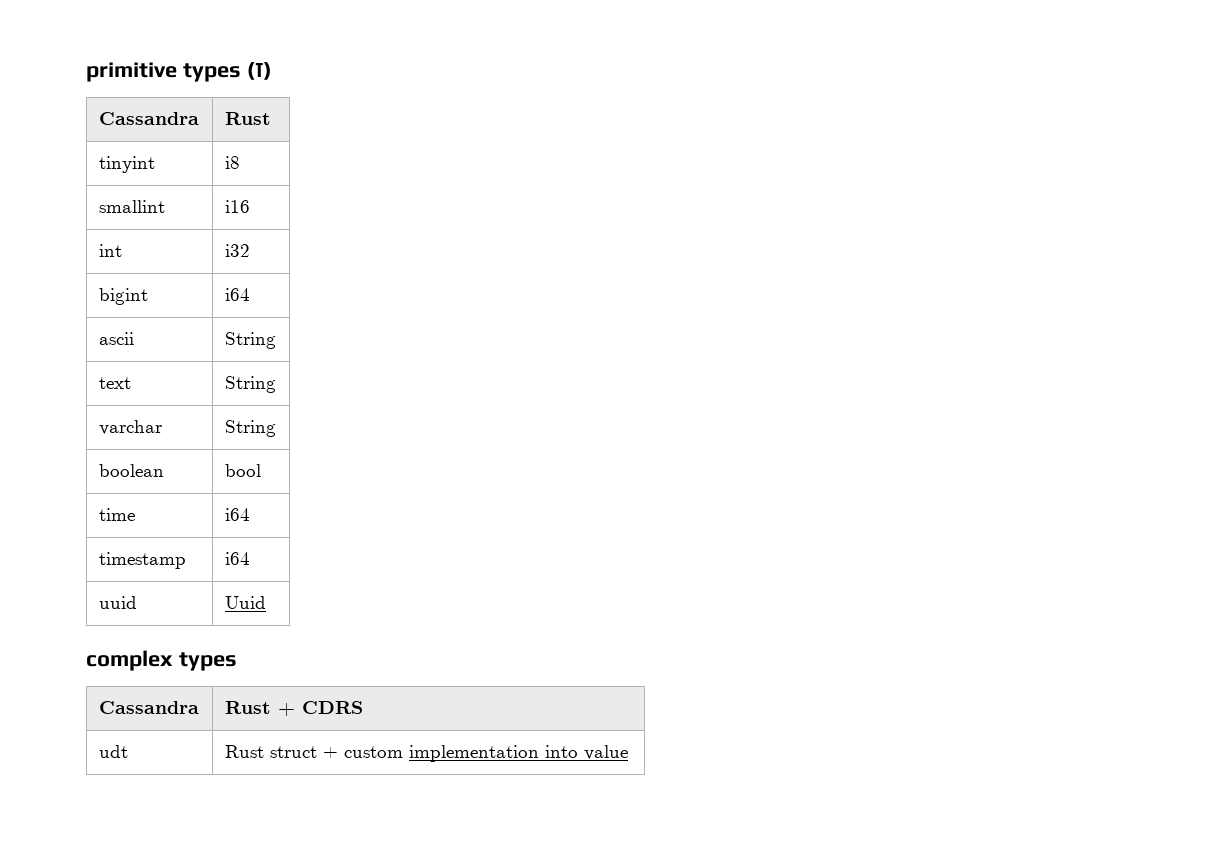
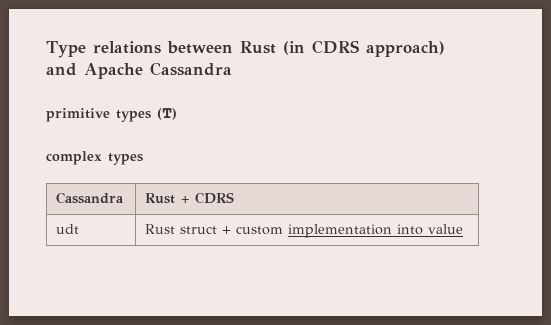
[86,62,272,82] [98,112,199,125] [224,112,271,125] [98,156,155,173] [224,156,240,169] [98,200,165,213] [224,200,250,213] [98,244,122,257] [224,244,250,257] [98,288,148,305] [224,288,250,301] [98,332,134,345] [224,332,276,349] [98,377,131,389] [224,376,276,393] [98,420,162,435] [224,420,276,437] [98,464,164,477] [224,464,261,477] [98,508,135,521] [224,508,250,521] [98,552,186,569] [224,552,250,565] [98,596,137,609] [224,596,266,609] primitive types (T) // Cassandra | Rust // tinyint | i8 // smallint | i16 // int | i32 // bigint | i64 // ascii | String // text | String // varchar | String // boolean | bool // time | i64 // timestamp | i64 // uuid | Uuid -> [46,40,445,58] [46,62,232,79] [46,108,177,122] Type relations between Rust (in CDRS approach) and Apache Cassandra // primitive types (T)

